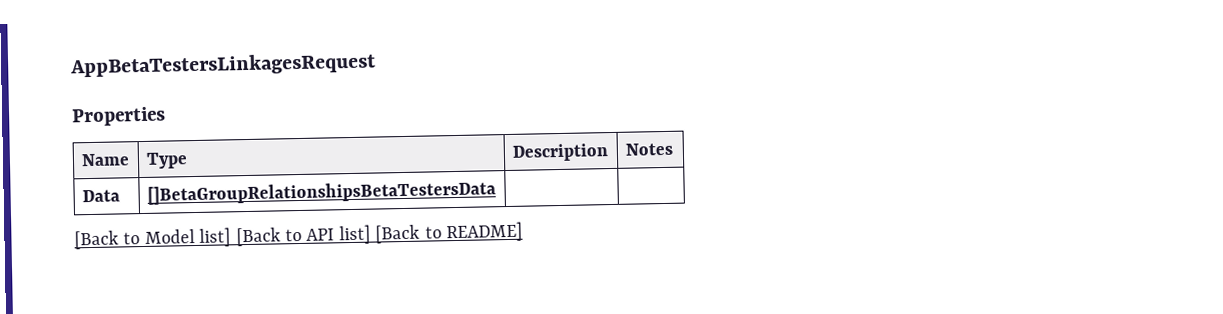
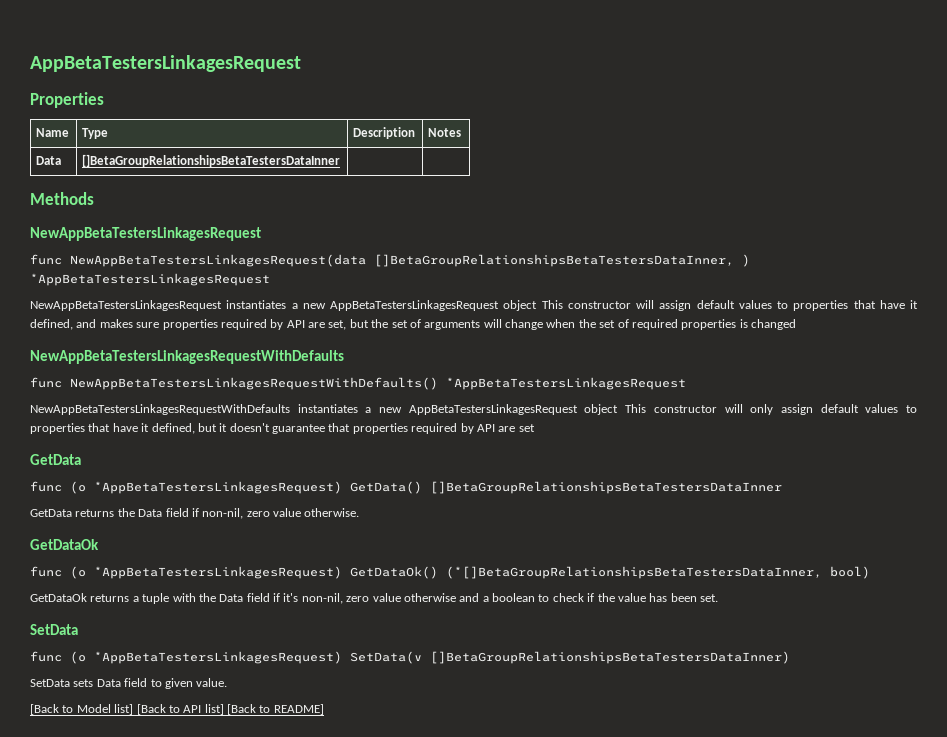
[146,180,496,205] []BetaGroupRelationshipsBetaTestersData | | -> [82,154,341,167] [30,192,94,205] [30,227,261,241] [30,254,750,267] [30,273,270,286] [30,300,918,311] [30,319,796,330] [30,350,344,364] [30,377,686,390] [30,404,918,415] [30,423,535,434] [30,454,81,465] [30,481,782,494] [30,508,360,519] [30,539,99,550] [30,566,870,579] [30,593,718,604] [30,624,78,635] [30,651,790,664] [30,678,228,689] []BetaGroupRelationshipsBetaTestersDataInner | | // Methods // NewAppBetaTestersLinkagesRequest // func NewAppBetaTestersLinkagesRequest(data []BetaGroupRelationshipsBetaTestersDataInner, ) *AppBetaTestersLinkagesRequest // NewAppBetaTestersLinkagesRequest instantiates a new AppBetaTestersLinkagesRequest object This constructor will assign default values to properties that have it defined, and makes sure properties required by API are set, but the set of arguments will change when the set of required properties is changed // NewAppBetaTestersLinkagesRequestWithDefaults // func NewAppBetaTestersLinkagesRequestWithDefaults() *AppBetaTestersLinkagesRequest // NewAppBetaTestersLinkagesRequestWithDefaults instantiates a new AppBetaTestersLinkagesRequest object This constructor will only assign default values to properties that have it defined, but it doesn't guarantee that properties required by API are set // GetData // func (o *AppBetaTestersLinkagesRequest) GetData() []BetaGroupRelationshipsBetaTestersDataInner // GetData returns the Data field if non-nil, zero value otherwise. // GetDataOk // func (o *AppBetaTestersLinkagesRequest) GetDataOk() (*[]BetaGroupRelationshipsBetaTestersDataInner, bool) // GetDataOk returns a tuple with the Data field if it's non-nil, zero value otherwise and a boolean to check if the value has been set. // SetData // func (o *AppBetaTestersLinkagesRequest) SetData(v []BetaGroupRelationshipsBetaTestersDataInner) // SetData sets Data field to given value.

